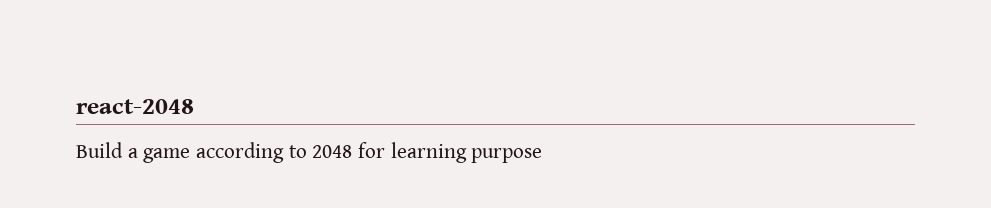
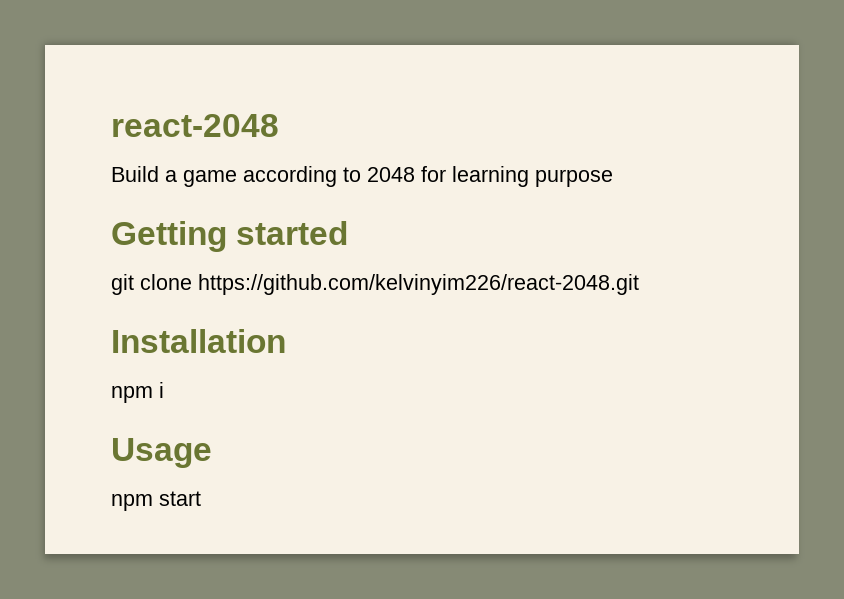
(543, 155) none -> [111,221,349,252] [111,274,639,295] [111,329,286,353] [111,382,164,403] [111,438,212,468] [111,491,201,511] // Getting started // git clone https://github.com/kelvinyim226/react-2048.git // Installation // npm i // Usage // npm start

